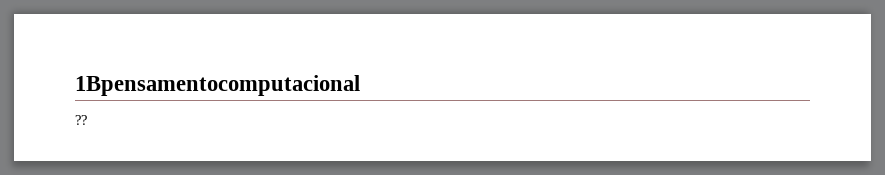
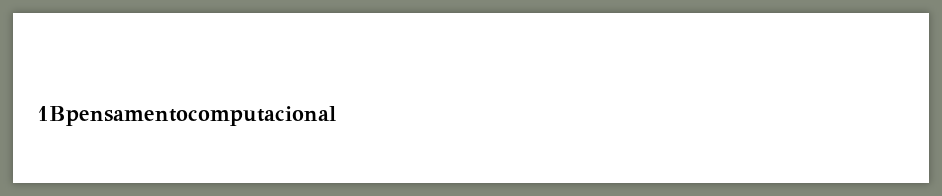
[75,115,87,125] // ?? -> (336, 116) none

